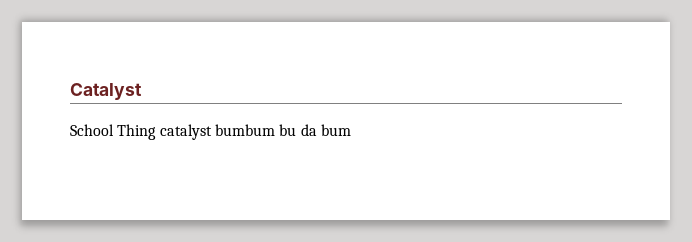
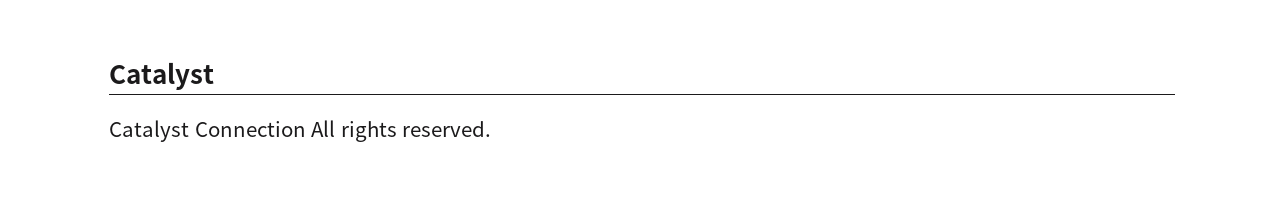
[70,124,351,140] School Thing catalyst bumbum bu da bum -> [109,120,492,142] Catalyst Connection All rights reserved.

